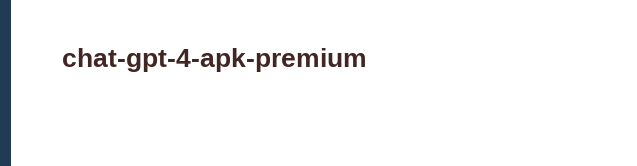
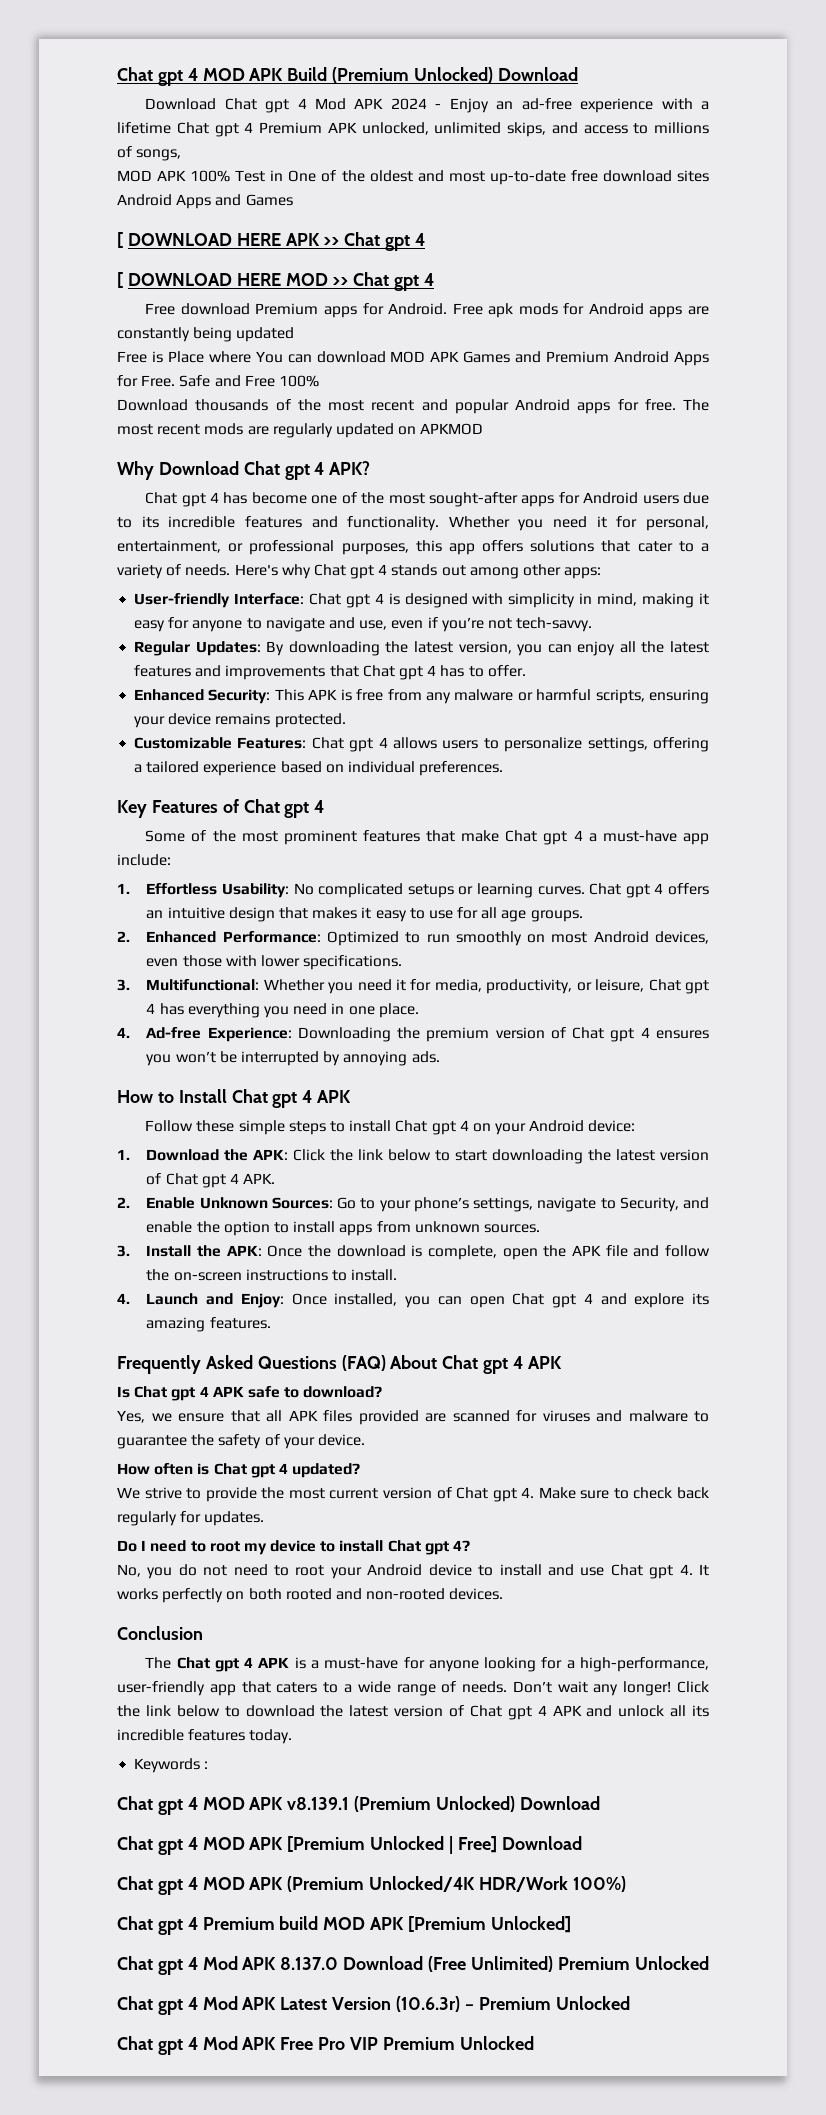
[62,48,367,72] chat-gpt-4-apk-premium -> [117,67,578,86] [145,98,709,113] [117,122,709,137] [117,146,182,161] [117,170,709,185] [117,194,293,209] [117,232,426,251] [117,272,435,291] [145,303,709,318] [117,327,295,342] [117,351,709,366] [117,375,319,387] [117,399,709,414] [117,423,484,438] [117,461,371,480] [145,492,709,507] [117,516,709,531] [117,540,709,555] [117,564,602,579] [134,593,710,608] [134,617,593,632] [134,641,709,656] [134,665,526,680] [134,689,710,704] [134,713,346,728] [134,737,709,752] [134,761,504,776] [117,799,325,818] [145,830,710,845] [117,854,171,866] [117,883,710,898] [146,907,583,922] [117,931,710,946] [146,955,403,970] [117,979,709,994] [146,1003,419,1018] [117,1027,710,1042] [146,1051,440,1066] [117,1089,352,1108] [145,1120,636,1135] [117,1149,709,1164] [146,1173,276,1188] [117,1197,709,1212] [146,1221,540,1236] [117,1245,711,1260] [146,1269,398,1281] [117,1293,709,1308] [146,1317,271,1332] [117,1355,562,1374] [117,1386,383,1401] [117,1410,709,1425] [117,1434,365,1449] [117,1463,361,1478] [117,1487,709,1502] [117,1511,265,1526] [117,1540,471,1555] [117,1564,709,1579] [117,1588,504,1603] [117,1626,203,1640] [145,1657,709,1672] [117,1681,709,1696] [117,1705,709,1720] [117,1729,293,1744] [134,1758,209,1773] [117,1796,600,1815] [117,1836,582,1855] [117,1876,626,1895] [117,1916,571,1935] [117,1956,709,1975] [117,1996,630,2015] [117,2036,534,2055] Chat gpt 4 MOD APK Build (Premium Unlocked) Download // Download Chat gpt 4 Mod APK 2024 - Enjoy an ad-free experience with a lifetime Chat gpt 4 Premium APK unlocked, unlimited skips, and access to millions of songs, // MOD APK 100% Test in One of the oldest and most up-to-date free download sites Android Apps and Games // [ DOWNLOAD HERE APK >> Chat gpt 4 // [ DOWNLOAD HERE MOD >> Chat gpt 4 // Free download Premium apps for Android. Free apk mods for Android apps are constantly being updated // Free is Place where You can download MOD APK Games and Premium Android Apps for Free. Safe and Free 100% // Download thousands of the most recent and popular Android apps for free. The most recent mods are regularly updated on APKMOD // Why Download Chat gpt 4 APK? // Chat gpt 4 has become one of the most sought-after apps for Android users due to its incredible features and functionality. Whether you need it for personal, entertainment, or professional purposes, this app offers solutions that cater to a variety of needs. Here's why Chat gpt 4 stands out among other apps: // User-friendly Interface: Chat gpt 4 is designed with simplicity in mind, making it easy for anyone to navigate and use, even if you’re not tech-savvy. // Regular Updates: By downloading the latest version, you can enjoy all the latest features and improvements that Chat gpt 4 has to offer. // Enhanced Security: This APK is free from any malware or harmful scripts, ensuring your device remains protected. // Customizable Features: Chat gpt 4 allows users to personalize settings, offering a tailored experience based on individual preferences. // Key Features of Chat gpt 4 // Some of the most prominent features that make Chat gpt 4 a must-have app include: // 1. Effortless Usability: No complicated setups or learning curves. Chat gpt 4 offers an intuitive design that makes it easy to use for all age groups. // 2. Enhanced Performance: Optimized to run smoothly on most Android devices, even those with lower specifications. // 3. Multifunctional: Whether you need it for media, productivity, or leisure, Chat gpt 4 has everything you need in one place. // 4. Ad-free Experience: Downloading the premium version of Chat gpt 4 ensures you won’t be interrupted by annoying ads. // How to Install Chat gpt 4 APK // Follow these simple steps to install Chat gpt 4 on your Android device: // 1. Download the APK: Click the link below to start downloading the latest version of Chat gpt 4 APK. // 2. Enable Unknown Sources: Go to your phone’s settings, navigate to Security, and enable the option to install apps from unknown sources. // 3. Install the APK: Once the download is complete, open the APK file and follow the on-screen instructions to install. // 4. Launch and Enjoy: Once installed, you can open Chat gpt 4 and explore its amazing features. // Frequently Asked Questions (FAQ) About Chat gpt 4 APK // Is Chat gpt 4 APK safe to download? // Yes, we ensure that all APK files provided are scanned for viruses and malware to guarantee the safety of your device. // How often is Chat gpt 4 updated? // We strive to provide the most current version of Chat gpt 4. Make sure to check back regularly for updates. // Do I need to root my device to install Chat gpt 4? // No, you do not need to root your Android device to install and use Chat gpt 4. It works perfectly on both rooted and non-rooted devices. // Conclusion // The Chat gpt 4 APK is a must-have for anyone looking for a high-performance, user-friendly app that caters to a wide range of needs. Don’t wait any longer! Click the link below to download the latest version of Chat gpt 4 APK and unlock all its incredible features today. // Keywords : // Chat gpt 4 MOD APK v8.139.1 (Premium Unlocked) Download // Chat gpt 4 MOD APK [Premium Unlocked | Free] Download // Chat gpt 4 MOD APK (Premium Unlocked/4K HDR/Work 100%) // Chat gpt 4 Premium build MOD APK [Premium Unlocked] // Chat gpt 4 Mod APK 8.137.0 Download (Free Unlimited) Premium Unlocked // Chat gpt 4 Mod APK Latest Version (10.6.3r) – Premium Unlocked // Chat gpt 4 Mod APK Free Pro VIP Premium Unlocked

